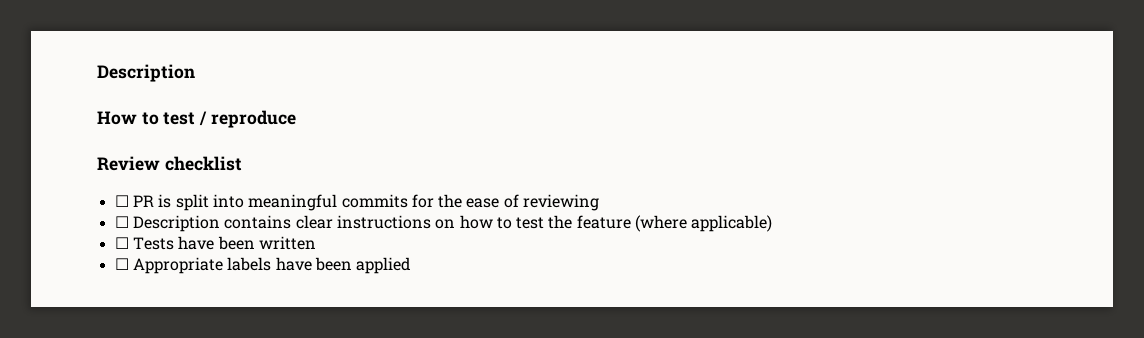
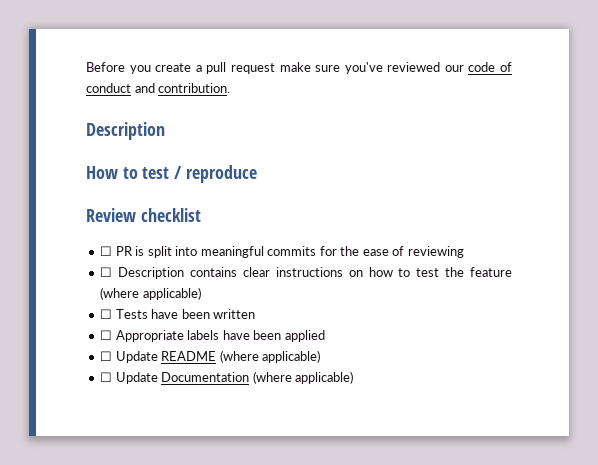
(97, 73) none -> [86,62,512,74] [86,83,231,93] Before you create a pull request make sure you've reviewed our code of conduct and contribution. //
(411, 265) none -> [100,350,321,363] [100,371,354,384] // ☐ Update README (where applicable) // ☐ Update Documentation (where applicable)

